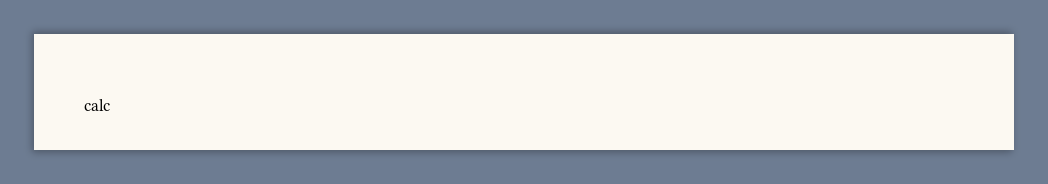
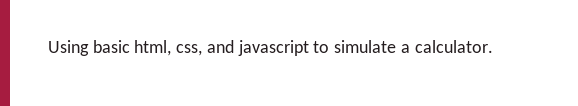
[84,99,110,111] calc -> [48,40,493,56] Using basic html, css, and javascript to simulate a calculator.

